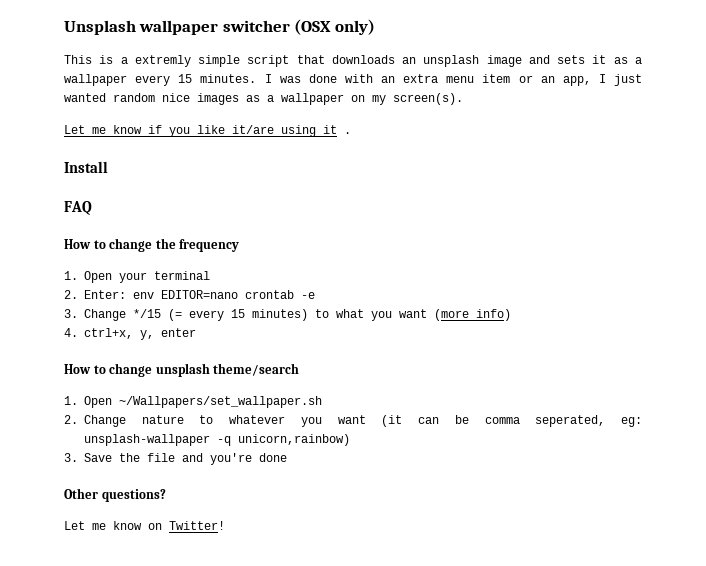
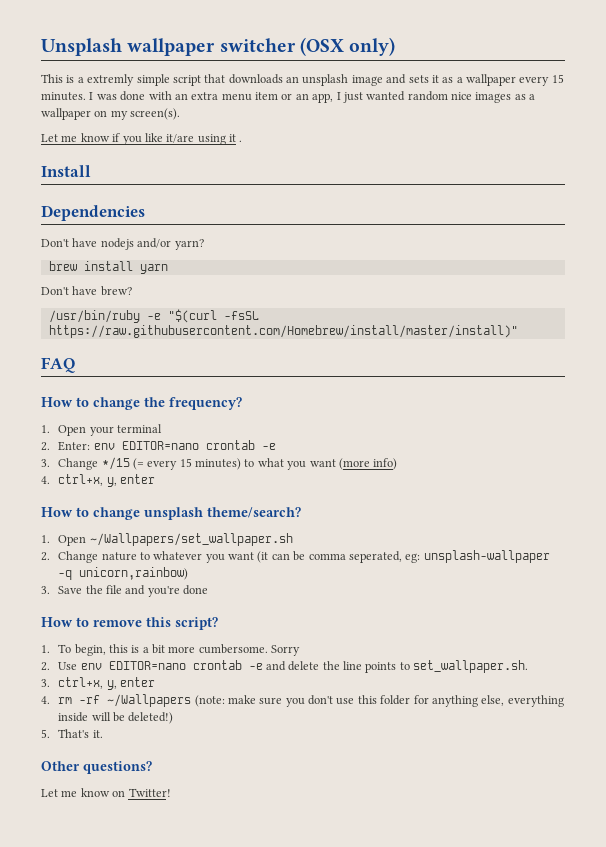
(108, 167) none -> [41,205,145,221] [41,238,204,250] [48,261,168,274] [41,286,132,296] [48,309,259,323] [48,325,518,338] // Dependencies // Don't have nodejs and/or yarn? // brew install yarn // Don't have brew? // /usr/bin/ruby -e "$(curl -fsSL https://raw.githubusercontent.com/Homebrew/install/master/install)"
[179,239,240,252] frequency -> [169,397,242,410] frequency?
[213,363,300,376] theme/search -> [207,507,301,518] theme/search?
(287, 457) none -> [41,617,218,630] [41,644,301,656] [41,660,529,673] [41,677,155,690] [41,694,564,707] [58,712,174,724] [41,729,103,738] // How to remove this script? // 1. To begin, this is a bit more cumbersome. Sorry // 2. Use env EDITOR=nano crontab -e and delete the line points to set_wallpaper.sh. // 3. ctrl+x, y, enter // 4. rm -rf ~/Wallpapers (note: make sure you don't use this folder for anything else, everything inside will be deleted!) // 5. That's it.

